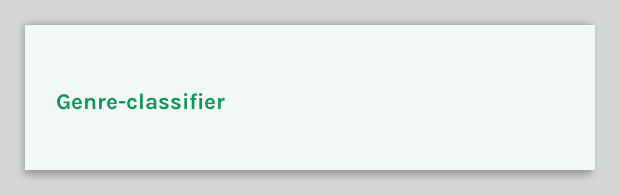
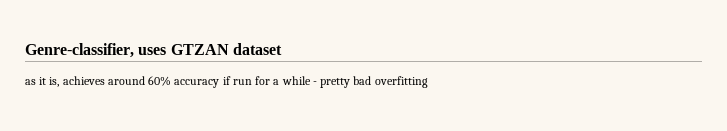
[56,93,225,110] Genre-classifier -> [25,43,282,58] [25,76,428,88] Genre-classifier, uses GTZAN dataset // as it is, achieves around 60% accuracy if run for a while - pretty bad overfitting

